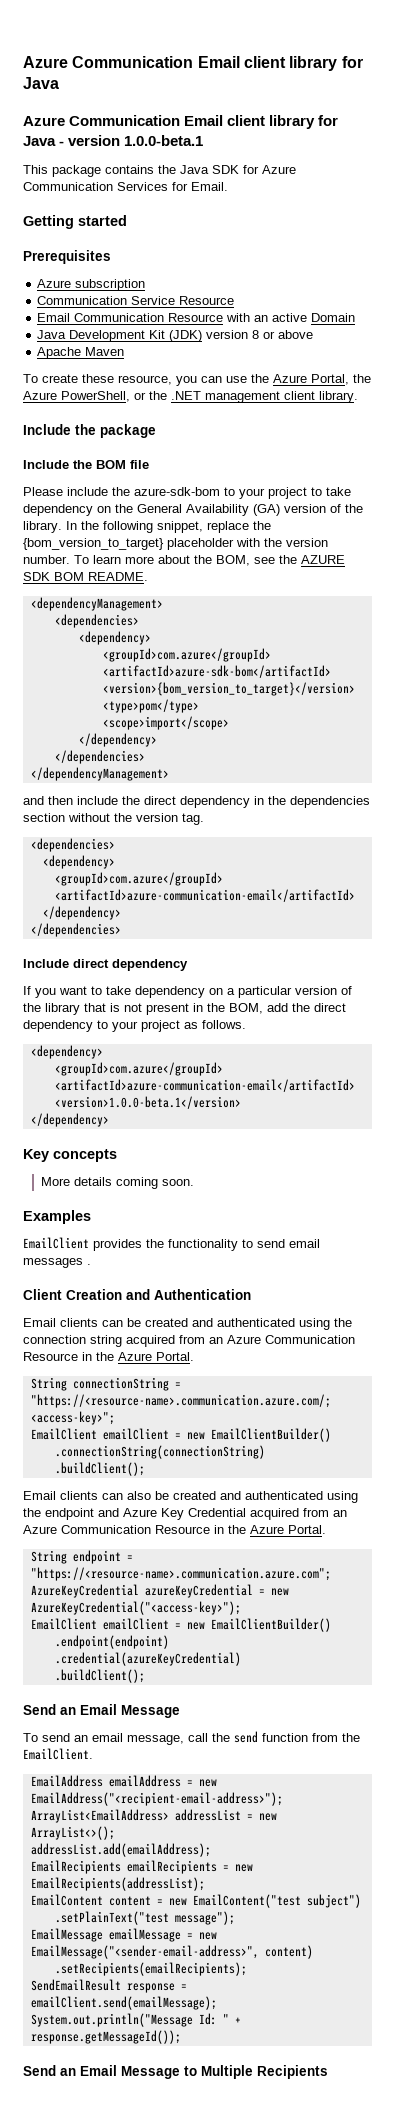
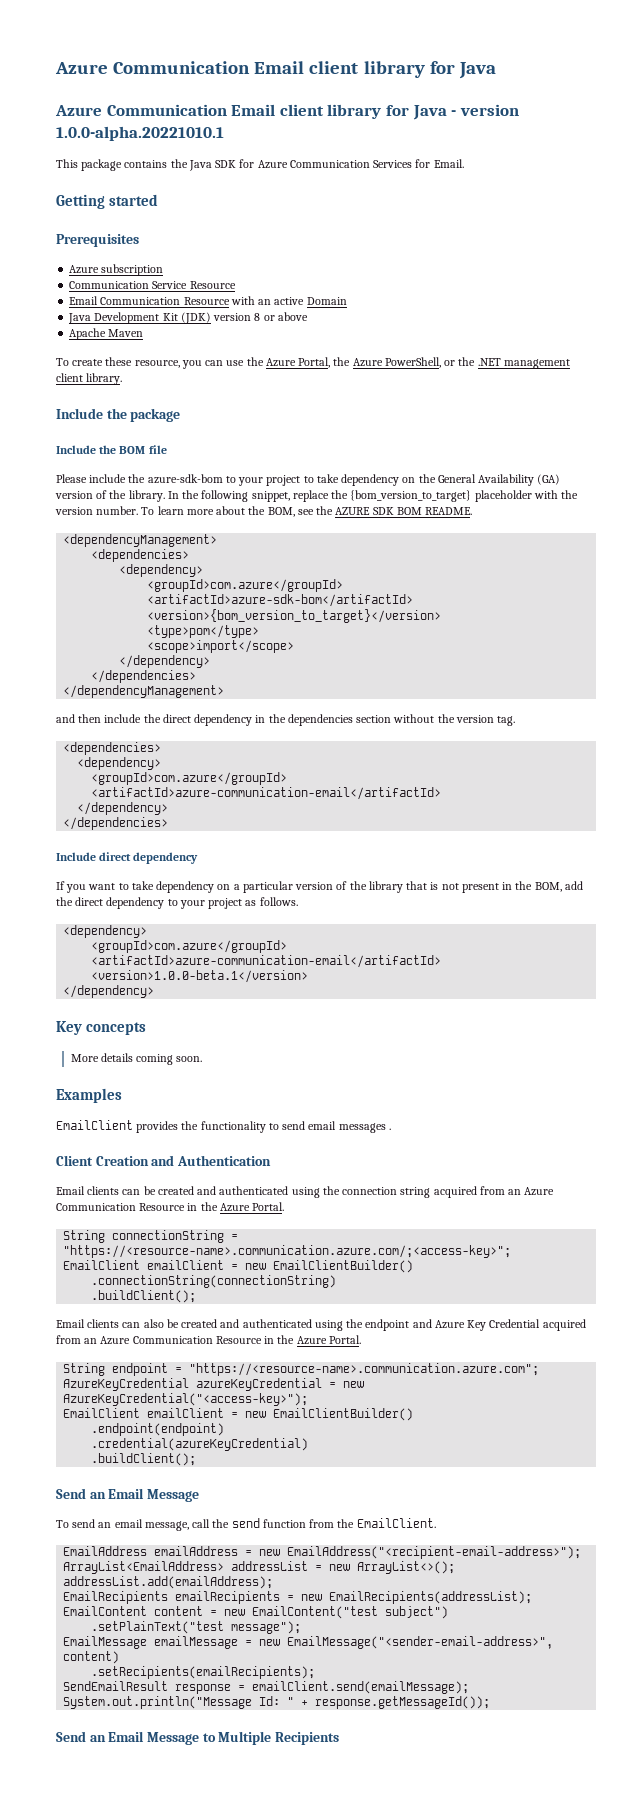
[124,135,204,146] 1.0.0-beta.1 -> [56,126,224,141] 1.0.0-alpha.20221010.1

